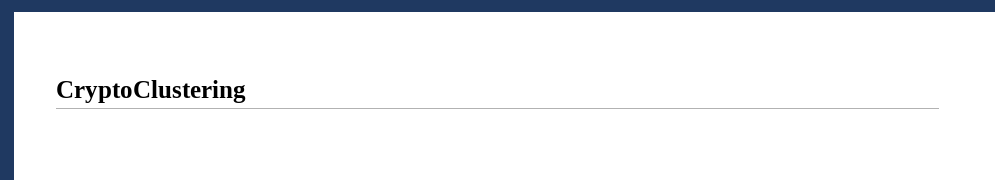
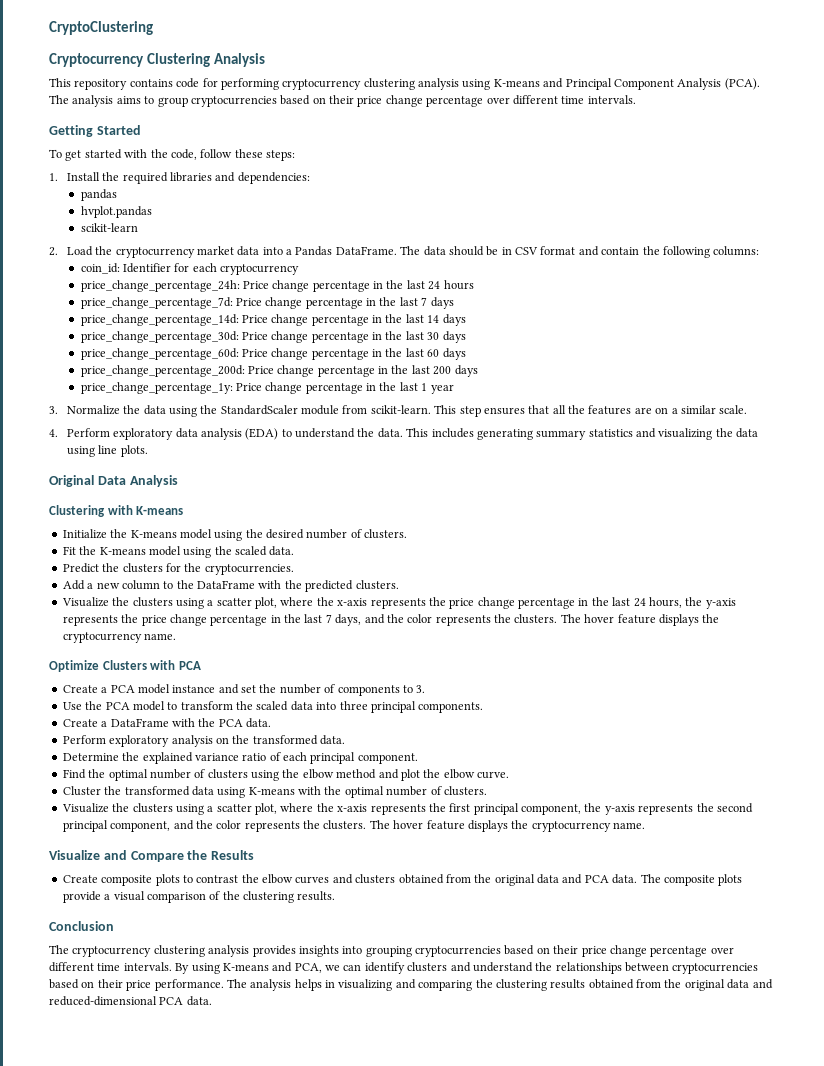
(246, 91) none -> [49,53,265,67] [49,78,760,90] [49,95,636,107] [49,125,141,137] [49,149,295,161] [49,172,310,184] [80,189,117,201] [80,206,152,218] [80,223,138,232] [49,246,760,258] [80,263,300,275] [80,280,474,292] [80,297,454,309] [80,314,466,326] [80,331,466,343] [80,348,466,360] [80,365,478,377] [80,382,454,394] [49,405,748,417] [49,428,759,440] [66,445,148,457] [49,475,178,487] [49,505,184,517] [62,529,408,541] [62,546,295,558] [62,563,294,575] [62,580,399,592] [61,597,736,609] [62,614,720,626] [62,632,177,643] [49,660,201,672] [62,684,426,696] [62,701,484,713] [62,718,271,728] [62,735,345,747] [62,752,418,764] [62,769,509,781] [62,786,487,798] [61,803,753,815] [62,820,645,832] [49,850,255,862] [62,874,743,886] [62,891,336,903] [49,921,114,931] [49,945,734,957] [49,962,759,974] [49,979,773,991] [49,996,212,1006] // Cryptocurrency Clustering Analysis // This repository contains code for performing cryptocurrency clustering analysis using K-means and Principal Component Analysis (PCA). The analysis aims to group cryptocurrencies based on their price change percentage over different time intervals. // Getting Started // To get started with the code, follow these steps: // 1. Install the required libraries and dependencies: // pandas // hvplot.pandas // scikit-learn // 2. Load the cryptocurrency market data into a Pandas DataFrame. The data should be in CSV format and contain the following columns: // coin_id: Identifier for each cryptocurrency // price_change_percentage_24h: Price change percentage in the last 24 hours // price_change_percentage_7d: Price change percentage in the last 7 days // price_change_percentage_14d: Price change percentage in the last 14 days // price_change_percentage_30d: Price change percentage in the last 30 days // price_change_percentage_60d: Price change percentage in the last 60 days // price_change_percentage_200d: Price change percentage in the last 200 days // price_change_percentage_1y: Price change percentage in the last 1 year // 3. Normalize the data using the StandardScaler module from scikit-learn. This step ensures that all the features are on a similar scale. // 4. Perform exploratory data analysis (EDA) to understand the data. This includes generating summary statistics and visualizing the data using line plots. // Original Data Analysis // Clustering with K-means // Initialize the K-means model using the desired number of clusters. // Fit the K-means model using the scaled data. // Predict the clusters for the cryptocurrencies. // Add a new column to the DataFrame with the predicted clusters. // Visualize the clusters using a scatter plot, where the x-axis represents the price change percentage in the last 24 hours, the y-axis represents the price change percentage in the last 7 days, and the color represents the clusters. The hover feature displays the cryptocurrency name. // Optimize Clusters with PCA // Create a PCA model instance and set the number of components to 3. // Use the PCA model to transform the scaled data into three principal components. // Create a DataFrame with the PCA data. // Perform exploratory analysis on the transformed data. // Determine the explained variance ratio of each principal component. // Find the optimal number of clusters using the elbow method and plot the elbow curve. // Cluster the transformed data using K-means with the optimal number of clusters. // Visualize the clusters using a scatter plot, where the x-axis represents the first principal component, the y-axis represents the second principal component, and the color represents the clusters. The hover feature displays the cryptocurrency name. // Visualize and Compare the Results // Create composite plots to contrast the elbow curves and clusters obtained from the original data and PCA data. The composite plots provide a visual comparison of the clustering results. // Conclusion // The cryptocurrency clustering analysis provides insights into grouping cryptocurrencies based on their price change percentage over different time intervals. By using K-means and PCA, we can identify clusters and understand the relationships between cryptocurrencies based on their price performance. The analysis helps in visualizing and comparing the clustering results obtained from the original data and reduced-dimensional PCA data.

